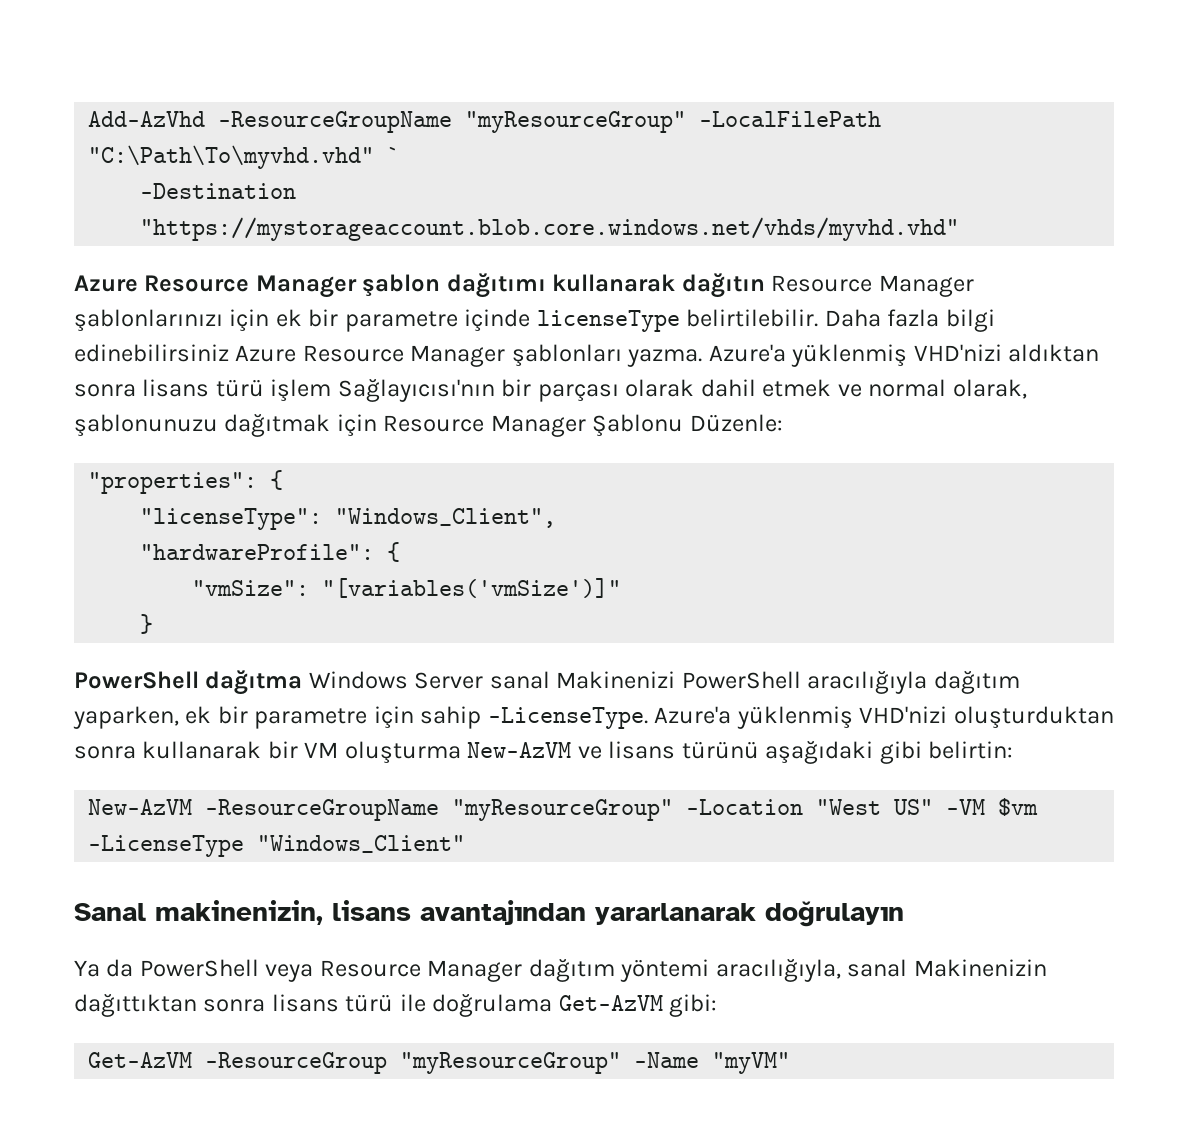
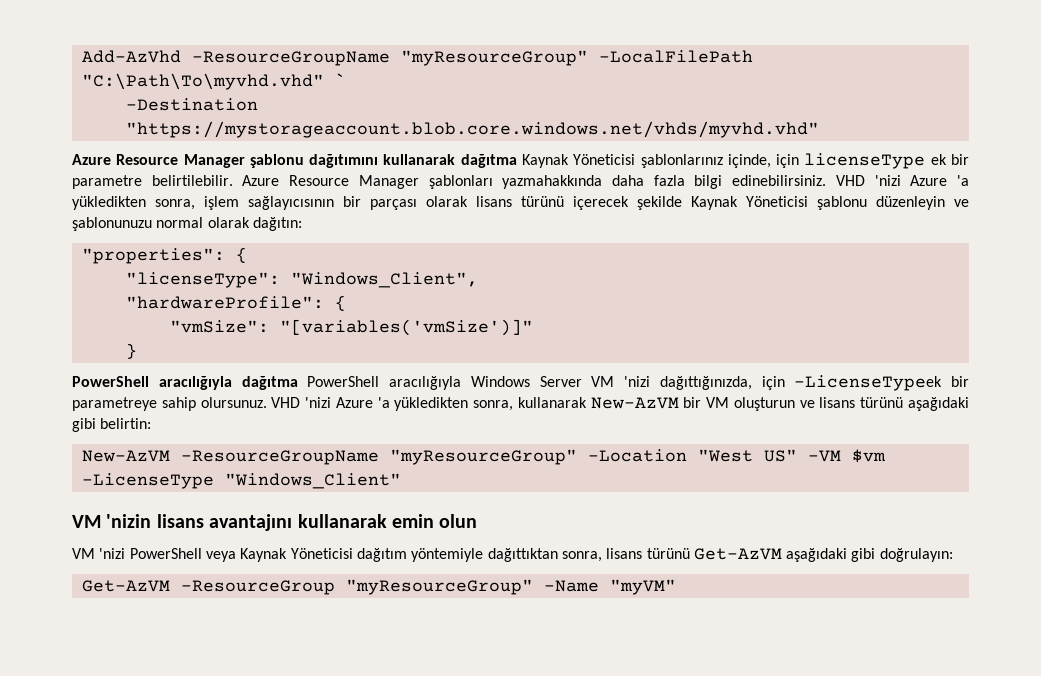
[362,273,974,298] [74,309,995,332] [74,344,1100,367] [74,379,1027,402] [74,414,783,437] şablon dağıtımı kullanarak dağıtın Resource Manager şablonlarınızı için ek bir parametre içinde licenseType belirtilebilir. Daha fazla bilgi edinebilirsiniz Azure Resource Manager şablonları yazma. Azure'a yüklenmiş VHD'nizi aldıktan sonra lisans türü işlem Sağlayıcısı'nın bir parçası olarak dahil etmek ve normal olarak, şablonunuzu dağıtmak için Resource Manager Şablonu Düzenle: -> [249,153,970,169] [72,175,969,189] [72,196,969,210] [72,217,302,231] şablonu dağıtımını kullanarak dağıtma Kaynak Yöneticisi şablonlarınız içinde, için licenseType ek bir parametre belirtilebilir. Azure Resource Manager şablonları yazmahakkında daha fazla bilgi edinebilirsiniz. VHD 'nizi Azure 'a yükledikten sonra, işlem sağlayıcısının bir parçası olarak lisans türünü içerecek şekilde Kaynak Yöneticisi şablonu düzenleyin ve şablonunuzu normal olarak dağıtın:
[205,670,1020,695] [73,706,1114,729] [74,741,572,764] dağıtma Windows Server sanal Makinenizi PowerShell aracılığıyla dağıtım yaparken, ek bir parametre için sahip -LicenseType. Azure'a yüklenmiş VHD'nizi oluşturduktan sonra kullanarak bir VM oluşturma New-AzVM -> [158,375,969,391] [72,397,795,411] aracılığıyla dağıtma PowerShell aracılığıyla Windows Server VM 'nizi dağıttığınızda, için -LicenseTypeek bir parametreye sahip olursunuz. VHD 'nizi Azure 'a yükledikten sonra, kullanarak New-AzVM bir VM oluşturun
[74,900,904,927] [74,959,1047,982] [74,994,718,1017] Sanal makinenizin, lisans avantajından yararlanarak doğrulayın // Ya da PowerShell veya Resource Manager dağıtım yöntemi aracılığıyla, sanal Makinenizin dağıttıktan sonra lisans türü ile doğrulama Get-AzVM gibi: -> [72,514,478,531] [72,548,953,562] VM 'nizin lisans avantajını kullanarak emin olun // VM 'nizi PowerShell veya Kaynak Yöneticisi dağıtım yöntemiyle dağıttıktan sonra, lisans türünü Get-AzVM aşağıdaki gibi doğrulayın:

